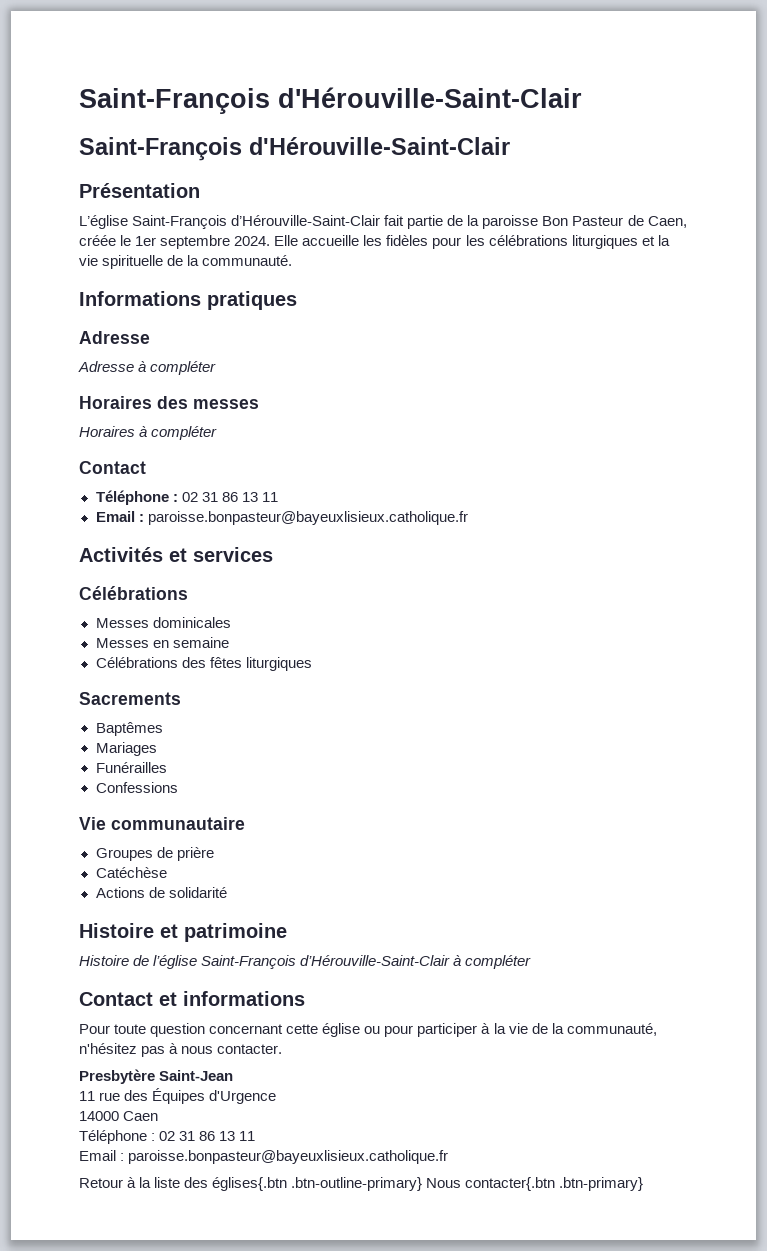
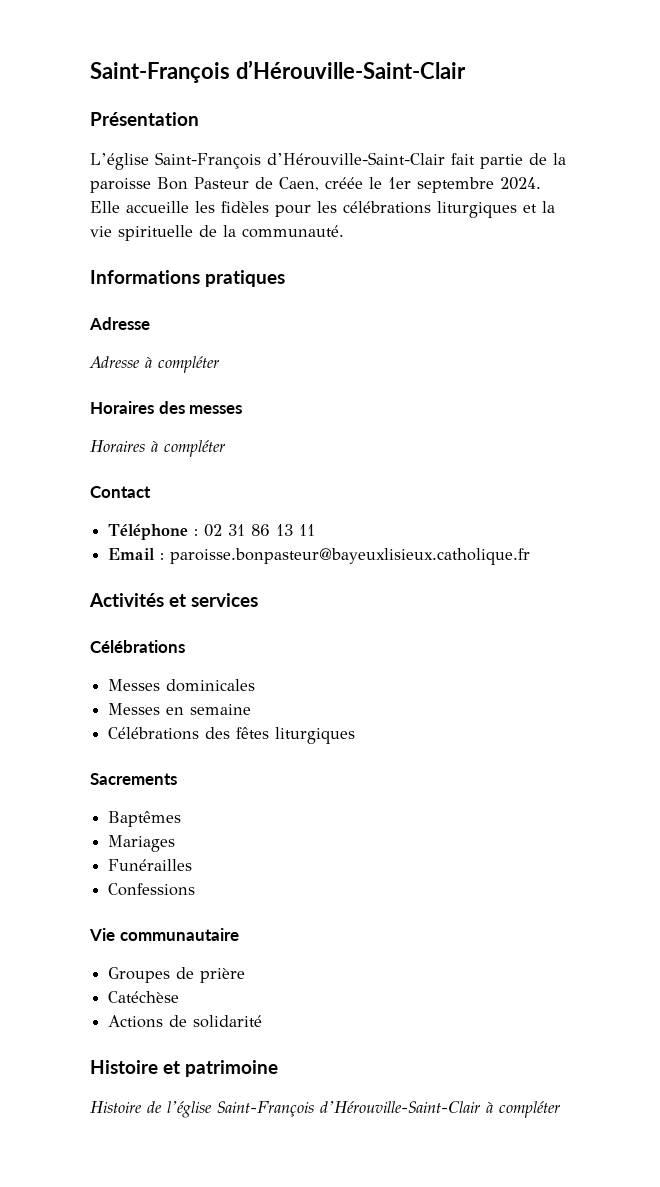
[79,87,582,114] [79,137,510,161] Saint-François d'Hérouville-Saint-Clair // Saint-François d'Hérouville-Saint-Clair -> [90,60,466,83] Saint-François d’Hérouville-Saint-Clair
[79,991,305,1006] [79,1023,657,1037] [79,1043,283,1057] [79,1069,234,1084] [79,1088,277,1104] [79,1111,159,1121] [79,1130,256,1144] [79,1150,449,1164] [79,1177,644,1191] // Contact et informations // Pour toute question concernant cette église ou pour participer à la vie de la communauté, n'hésitez pas à nous contacter. // Presbytère Saint-Jean // 11 rue des Équipes d'Urgence // 14000 Caen // Téléphone : 02 31 86 13 11 // Email : paroisse.bonpasteur@bayeuxlisieux.catholique.fr // Retour à la liste des églises{.btn .btn-outline-primary} Nous contacter{.btn .btn-primary} -> (561, 1109) none

